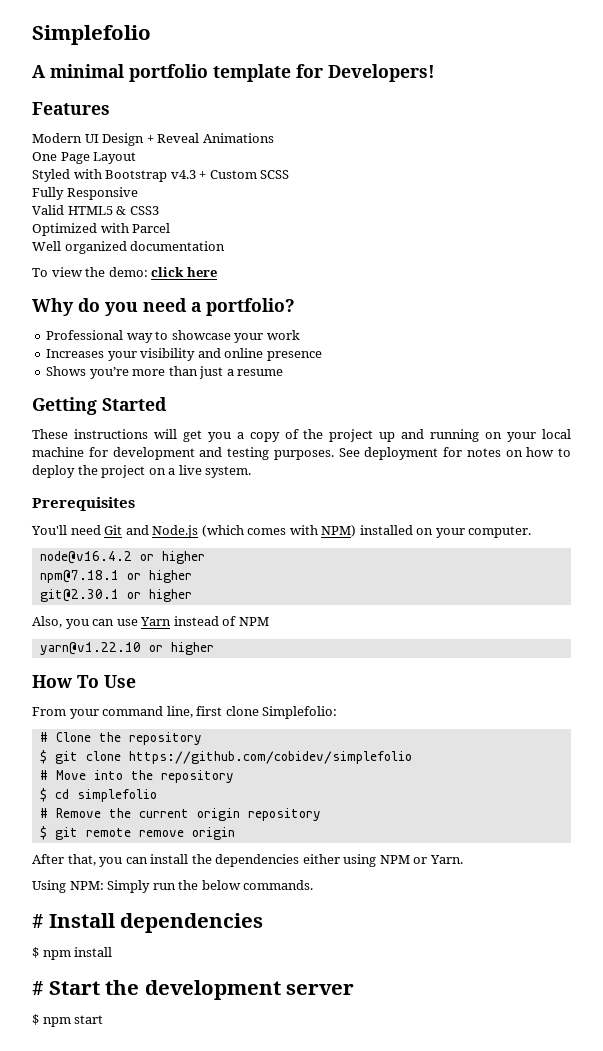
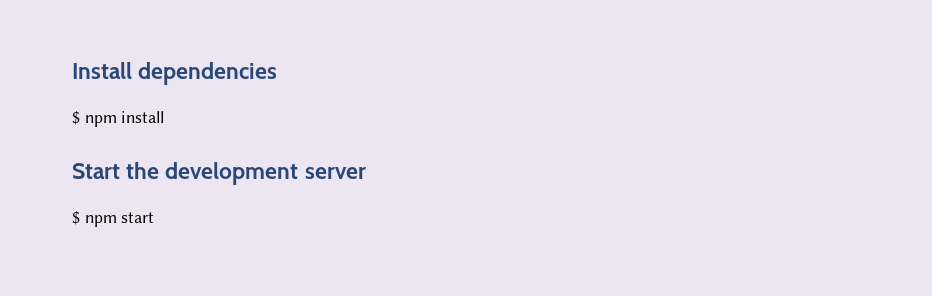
[32,25,151,45] [32,64,435,82] [32,102,110,115] [32,133,274,146] [32,152,137,164] [32,169,290,182] [32,187,138,200] [32,205,159,215] [32,223,171,236] [32,241,226,254] [32,267,217,277] [32,298,295,316] [46,330,300,343] [46,348,322,361] [46,366,284,379] [32,397,167,415] [32,429,571,442] [32,447,571,460] [32,465,252,478] [32,497,135,511] [31,525,532,538] [39,551,205,564] [39,570,192,583] [39,589,192,602] [32,616,269,629] [39,642,214,655] [32,675,136,688] [32,706,338,719] [39,732,202,745] [39,750,412,764] [39,770,234,783] [39,788,157,802] [39,808,321,821] [39,826,235,840] [32,854,463,867] [32,880,314,893] [32,914,43,928] Simplefolio // A minimal portfolio template for Developers! // Features // Modern UI Design + Reveal Animations // One Page Layout // Styled with Bootstrap v4.3 + Custom SCSS // Fully Responsive // Valid HTML5 & CSS3 // Optimized with Parcel // Well organized documentation // To view the demo: click here // Why do you need a portfolio? // Professional way to showcase your work // Increases your visibility and online presence // Shows you’re more than just a resume // Getting Started // These instructions will get you a copy of the project up and running on your local machine for development and testing purposes. See deployment for notes on how to deploy the project on a live system. // Prerequisites // You'll need Git and Node.js (which comes with NPM) installed on your computer. // node@v16.4.2 or higher // npm@7.18.1 or higher // git@2.30.1 or higher // Also, you can use Yarn instead of NPM // yarn@v1.22.10 or higher // How To Use // From your command line, first clone Simplefolio: // # Clone the repository // $ git clone https://github.com/cobidev/simplefolio // # Move into the repository // $ cd simplefolio // # Remove the current origin repository // $ git remote remove origin // After that, you can install the dependencies either using NPM or Yarn. // Using NPM: Simply run the below commands. // # -> (72, 70) none
[32,981,43,995] # -> (165, 117) none

